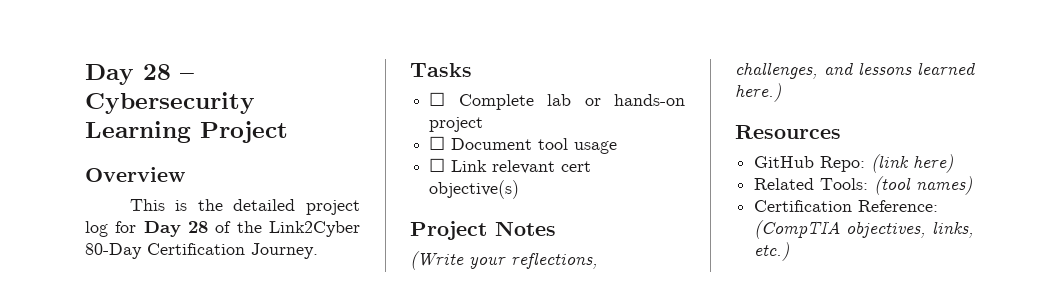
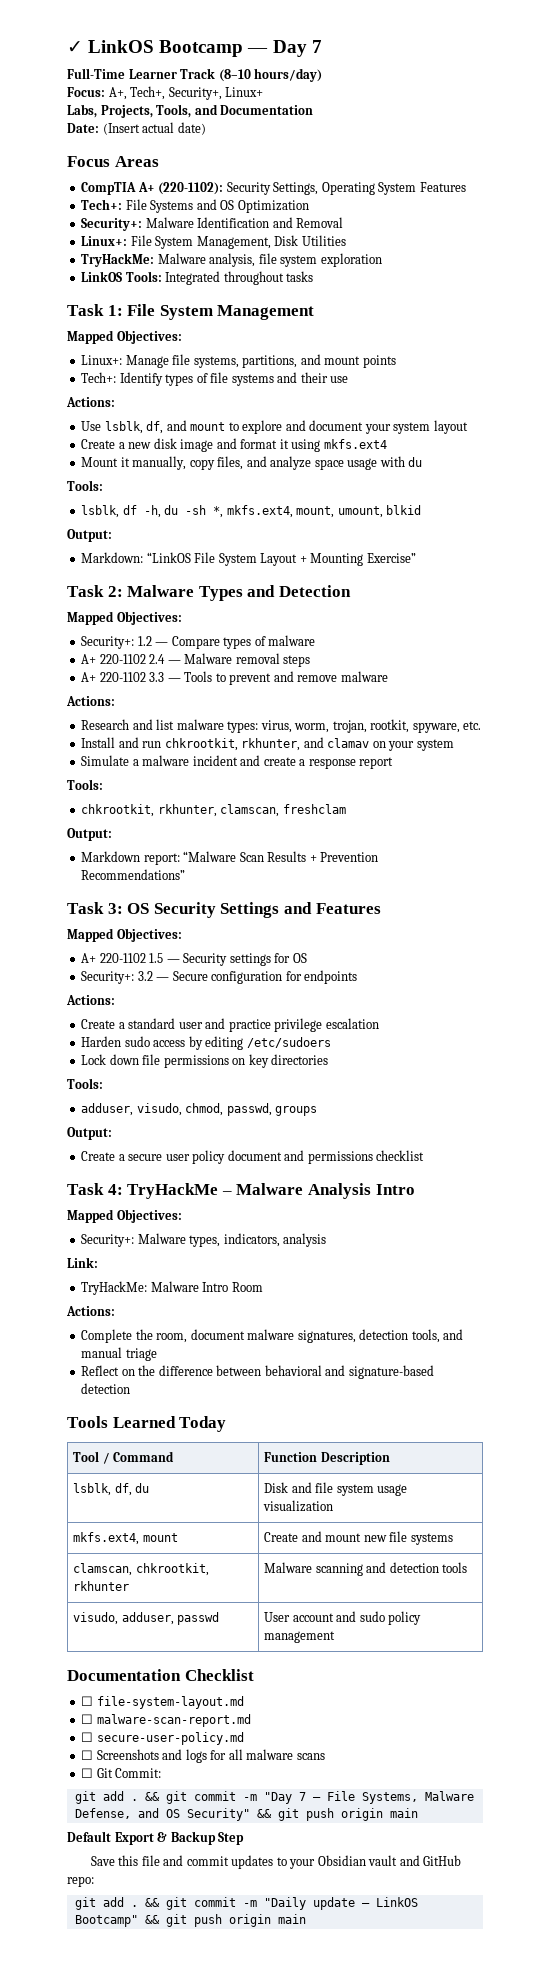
[85,64,194,85] [85,92,255,114] [85,121,288,143] [85,167,185,182] [129,199,360,215] [85,221,360,237] [85,243,318,259] [410,63,472,77] [429,92,685,110] [429,117,484,132] [429,136,618,154] [429,158,592,174] [429,180,520,199] [410,221,556,240] [410,251,598,270] [735,62,976,79] [735,83,781,102] [735,125,841,139] [754,154,954,173] [754,176,973,195] [754,200,939,212] [754,220,975,239] [754,242,790,261] Day 28 – Cybersecurity Learning Project // Overview // This is the detailed project log for Day 28 of the Link2Cyber 80-Day Certification Journey. // Tasks // ☐ Complete lab or hands-on project // ☐ Document tool usage // ☐ Link relevant cert objective(s) // Project Notes // (Write your reflections, challenges, and lessons learned here.) // Resources // GitHub Repo: (link here) // Related Tools: (tool names) // Certification Reference: (CompTIA objectives, links, etc.) -> [67,40,322,57] [67,68,323,82] [67,86,264,100] [67,104,314,118] [67,122,206,135] [67,156,159,167] [81,182,466,195] [81,199,309,213] [81,217,344,231] [81,235,346,249] [81,253,382,267] [81,271,314,285] [67,304,315,320] [67,330,182,344] [81,354,396,368] [81,372,349,386] [66,397,115,407] [81,420,468,434] [81,438,387,452] [81,456,423,470] [67,480,103,491] [81,505,422,518] [67,529,112,542] [81,552,416,566] [67,585,351,601] [67,611,182,625] [81,635,316,649] [81,653,311,667] [81,671,388,685] [66,696,115,706] [81,719,482,733] [81,737,454,751] [81,755,394,769] [67,779,103,790] [81,804,346,817] [67,828,112,841] [81,851,379,865] [81,869,186,880] [67,902,381,918] [67,928,182,942] [81,953,307,966] [81,970,358,984] [66,995,115,1005] [81,1018,379,1032] [81,1036,331,1050] [81,1054,329,1068] [67,1078,103,1089] [81,1103,318,1116] [67,1127,112,1140] [81,1150,425,1164] [67,1183,415,1199] [67,1209,182,1223] [81,1233,327,1247] [67,1257,98,1268] [81,1281,263,1295] [66,1306,115,1316] [81,1329,464,1343] [81,1347,157,1361] [81,1365,434,1379] [81,1383,131,1394] [67,1416,227,1432] [73,1451,175,1464] [264,1452,390,1465] [73,1483,150,1496] [264,1482,408,1496] [263,1500,334,1512] [73,1532,178,1545] [264,1531,453,1545] [73,1563,209,1576] [73,1581,130,1591] [264,1562,468,1576] [73,1612,220,1625] [264,1611,422,1625] [264,1631,336,1643] [67,1669,254,1681] [81,1696,244,1709] [81,1714,251,1727] [81,1732,244,1745] [81,1749,325,1763] [81,1768,162,1778] [74,1791,474,1804] [74,1808,418,1821] [67,1831,245,1845] [90,1855,462,1869] [67,1876,94,1887] [74,1897,418,1910] [74,1914,306,1927] ✓ LinkOS Bootcamp — Day 7 // Full-Time Learner Track (8–10 hours/day) // Focus: A+, Tech+, Security+, Linux+ // Labs, Projects, Tools, and Documentation // Date: (Insert actual date) // Focus Areas // CompTIA A+ (220-1102): Security Settings, Operating System Features // Tech+: File Systems and OS Optimization // Security+: Malware Identification and Removal // Linux+: File System Management, Disk Utilities // TryHackMe: Malware analysis, file system exploration // LinkOS Tools: Integrated throughout tasks // Task 1: File System Management // Mapped Objectives: // Linux+: Manage file systems, partitions, and mount points // Tech+: Identify types of file systems and their use // Actions: // Use lsblk, df, and mount to explore and document your system layout // Create a new disk image and format it using mkfs.ext4 // Mount it manually, copy files, and analyze space usage with du // Tools: // lsblk, df -h, du -sh *, mkfs.ext4, mount, umount, blkid // Output: // Markdown: “LinkOS File System Layout + Mounting Exercise” // Task 2: Malware Types and Detection // Mapped Objectives: // Security+: 1.2 — Compare types of malware // A+ 220-1102 2.4 — Malware removal steps // A+ 220-1102 3.3 — Tools to prevent and remove malware // Actions: // Research and list malware types: virus, worm, trojan, rootkit, spyware, etc. // Install and run chkrootkit, rkhunter, and clamav on your system // Simulate a malware incident and create a response report // Tools: // chkrootkit, rkhunter, clamscan, freshclam // Output: // Markdown report: “Malware Scan Results + Prevention Recommendations” // Task 3: OS Security Settings and Features // Mapped Objectives: // A+ 220-1102 1.5 — Security settings for OS // Security+: 3.2 — Secure configuration for endpoints // Actions: // Create a standard user and practice privilege escalation // Harden sudo access by editing /etc/sudoers // Lock down file permissions on key directories // Tools: // adduser, visudo, chmod, passwd, groups // Output: // Create a secure user policy document and permissions checklist // Task 4: TryHackMe – Malware Analysis Intro // Mapped Objectives: // Security+: Malware types, indicators, analysis // Link: // TryHackMe: Malware Intro Room // Actions: // Complete the room, document malware signatures, detection tools, and manual triage // Reflect on the difference between behavioral and signature-based detection // Tools Learned Today // Tool / Command | Function Description // lsblk, df, du | Disk and file system usage visualization // mkfs.ext4, mount | Create and mount new file systems // clamscan, chkrootkit, rkhunter | Malware scanning and detection tools // visudo, adduser, passwd | User account and sudo policy management // Documentation Checklist // ☐ file-system-layout.md // ☐ malware-scan-report.md // ☐ secure-user-policy.md // ☐ Screenshots and logs for all malware scans // ☐ Git Commit: // git add . && git commit -m "Day 7 – File Systems, Malware Defense, and OS Security" && git push origin main // Default Export & Backup Step // Save this file and commit updates to your Obsidian vault and GitHub repo: // git add . && git commit -m "Daily update – LinkOS Bootcamp" && git push origin main

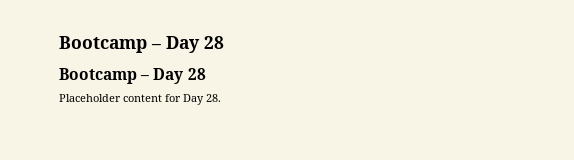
[67,40,322,57] [67,68,323,82] [67,86,264,100] [67,104,314,118] [67,122,206,135] [67,156,159,167] [81,182,466,195] [81,199,309,213] [81,217,344,231] [81,235,346,249] [81,253,382,267] [81,271,314,285] [67,304,315,320] [67,330,182,344] [81,354,396,368] [81,372,349,386] [66,397,115,407] [81,420,468,434] [81,438,387,452] [81,456,423,470] [67,480,103,491] [81,505,422,518] [67,529,112,542] [81,552,416,566] [67,585,351,601] [67,611,182,625] [81,635,316,649] [81,653,311,667] [81,671,388,685] [66,696,115,706] [81,719,482,733] [81,737,454,751] [81,755,394,769] [67,779,103,790] [81,804,346,817] [67,828,112,841] [81,851,379,865] [81,869,186,880] [67,902,381,918] [67,928,182,942] [81,953,307,966] [81,970,358,984] [66,995,115,1005] [81,1018,379,1032] [81,1036,331,1050] [81,1054,329,1068] [67,1078,103,1089] [81,1103,318,1116] [67,1127,112,1140] [81,1150,425,1164] [67,1183,415,1199] [67,1209,182,1223] [81,1233,327,1247] [67,1257,98,1268] [81,1281,263,1295] [66,1306,115,1316] [81,1329,464,1343] [81,1347,157,1361] [81,1365,434,1379] [81,1383,131,1394] [67,1416,227,1432] [73,1451,175,1464] [264,1452,390,1465] [73,1483,150,1496] [264,1482,408,1496] [263,1500,334,1512] [73,1532,178,1545] [264,1531,453,1545] [73,1563,209,1576] [73,1581,130,1591] [264,1562,468,1576] [73,1612,220,1625] [264,1611,422,1625] [264,1631,336,1643] [67,1669,254,1681] [81,1696,244,1709] [81,1714,251,1727] [81,1732,244,1745] [81,1749,325,1763] [81,1768,162,1778] [74,1791,474,1804] [74,1808,418,1821] [67,1831,245,1845] [90,1855,462,1869] [67,1876,94,1887] [74,1897,418,1910] [74,1914,306,1927] ✓ LinkOS Bootcamp — Day 7 // Full-Time Learner Track (8–10 hours/day) // Focus: A+, Tech+, Security+, Linux+ // Labs, Projects, Tools, and Documentation // Date: (Insert actual date) // Focus Areas // CompTIA A+ (220-1102): Security Settings, Operating System Features // Tech+: File Systems and OS Optimization // Security+: Malware Identification and Removal // Linux+: File System Management, Disk Utilities // TryHackMe: Malware analysis, file system exploration // LinkOS Tools: Integrated throughout tasks // Task 1: File System Management // Mapped Objectives: // Linux+: Manage file systems, partitions, and mount points // Tech+: Identify types of file systems and their use // Actions: // Use lsblk, df, and mount to explore and document your system layout // Create a new disk image and format it using mkfs.ext4 // Mount it manually, copy files, and analyze space usage with du // Tools: // lsblk, df -h, du -sh *, mkfs.ext4, mount, umount, blkid // Output: // Markdown: “LinkOS File System Layout + Mounting Exercise” // Task 2: Malware Types and Detection // Mapped Objectives: // Security+: 1.2 — Compare types of malware // A+ 220-1102 2.4 — Malware removal steps // A+ 220-1102 3.3 — Tools to prevent and remove malware // Actions: // Research and list malware types: virus, worm, trojan, rootkit, spyware, etc. // Install and run chkrootkit, rkhunter, and clamav on your system // Simulate a malware incident and create a response report // Tools: // chkrootkit, rkhunter, clamscan, freshclam // Output: // Markdown report: “Malware Scan Results + Prevention Recommendations” // Task 3: OS Security Settings and Features // Mapped Objectives: // A+ 220-1102 1.5 — Security settings for OS // Security+: 3.2 — Secure configuration for endpoints // Actions: // Create a standard user and practice privilege escalation // Harden sudo access by editing /etc/sudoers // Lock down file permissions on key directories // Tools: // adduser, visudo, chmod, passwd, groups // Output: // Create a secure user policy document and permissions checklist // Task 4: TryHackMe – Malware Analysis Intro // Mapped Objectives: // Security+: Malware types, indicators, analysis // Link: // TryHackMe: Malware Intro Room // Actions: // Complete the room, document malware signatures, detection tools, and manual triage // Reflect on the difference between behavioral and signature-based detection // Tools Learned Today // Tool / Command | Function Description // lsblk, df, du | Disk and file system usage visualization // mkfs.ext4, mount | Create and mount new file systems // clamscan, chkrootkit, rkhunter | Malware scanning and detection tools // visudo, adduser, passwd | User account and sudo policy management // Documentation Checklist // ☐ file-system-layout.md // ☐ malware-scan-report.md // ☐ secure-user-policy.md // ☐ Screenshots and logs for all malware scans // ☐ Git Commit: // git add . && git commit -m "Day 7 – File Systems, Malware Defense, and OS Security" && git push origin main // Default Export & Backup Step // Save this file and commit updates to your Obsidian vault and GitHub repo: // git add . && git commit -m "Daily update – LinkOS Bootcamp" && git push origin main -> [59,36,224,53] [59,68,206,84] [59,94,221,105] Bootcamp – Day 28 // Bootcamp – Day 28 // Placeholder content for Day 28.

